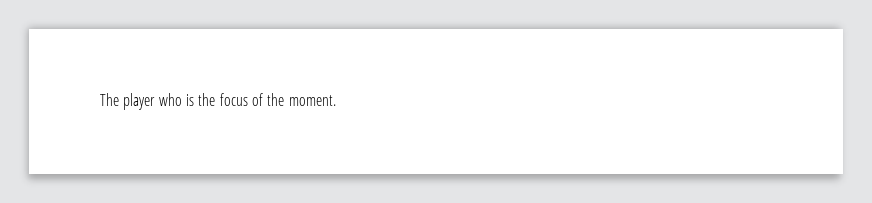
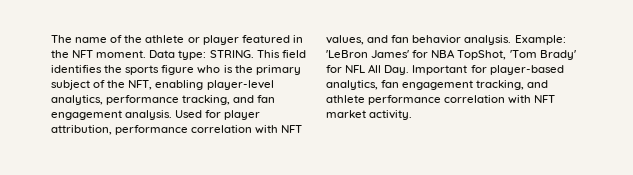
[123,93,336,110] player who is the focus of the moment. -> [75,35,303,45] [51,50,306,60] [51,65,301,75] [51,80,274,90] [51,95,276,105] [51,110,261,120] [51,125,303,135] [326,35,566,45] [326,49,576,60] [326,64,564,75] [326,80,549,90] [326,95,556,105] [326,110,413,120] name of the athlete or player featured in the NFT moment. Data type: STRING. This field identifies the sports figure who is the primary subject of the NFT, enabling player-level analytics, performance tracking, and fan engagement analysis. Used for player attribution, performance correlation with NFT values, and fan behavior analysis. Example: 'LeBron James' for NBA TopShot, 'Tom Brady' for NFL All Day. Important for player-based analytics, fan engagement tracking, and athlete performance correlation with NFT market activity.

